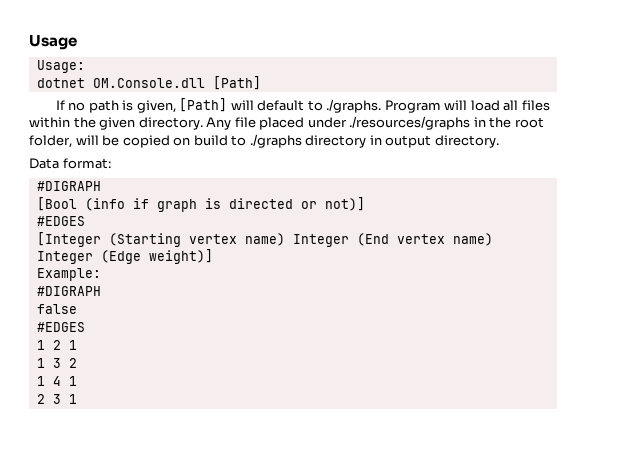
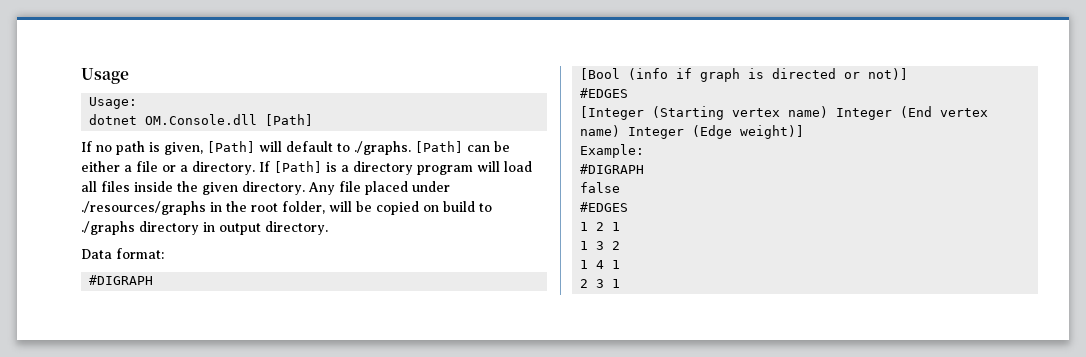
[384,100,441,113] Program -> [415,141,510,153] [81,161,473,175] [Path] can be either a file or a directory. If [Path] is a directory program
[29,117,70,128] within -> [134,181,173,192] inside

